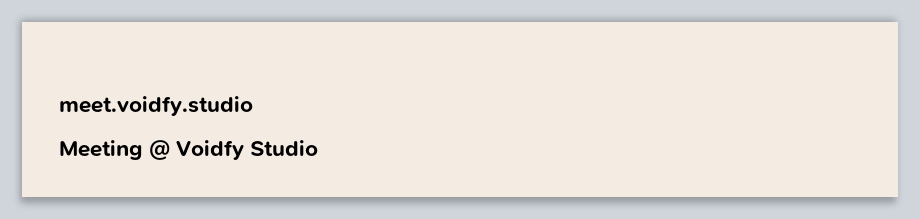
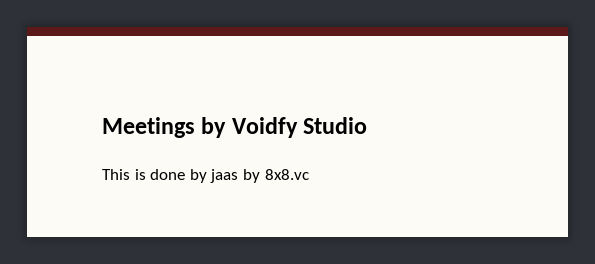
[59,96,253,116] [59,140,171,160] meet.voidfy.studio // Meeting @ -> [102,117,227,138] Meetings by
(319, 148) none -> [102,169,309,183] // This is done by jaas by 8x8.vc

